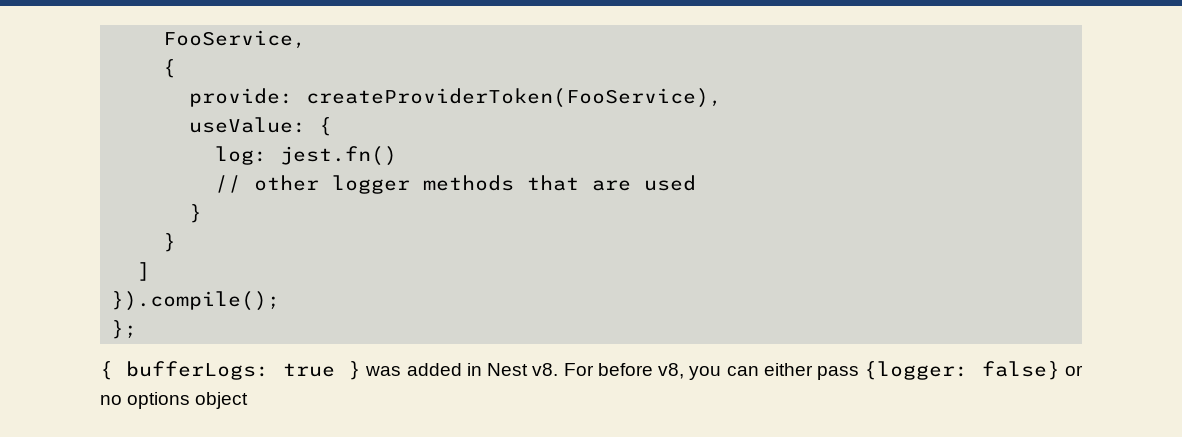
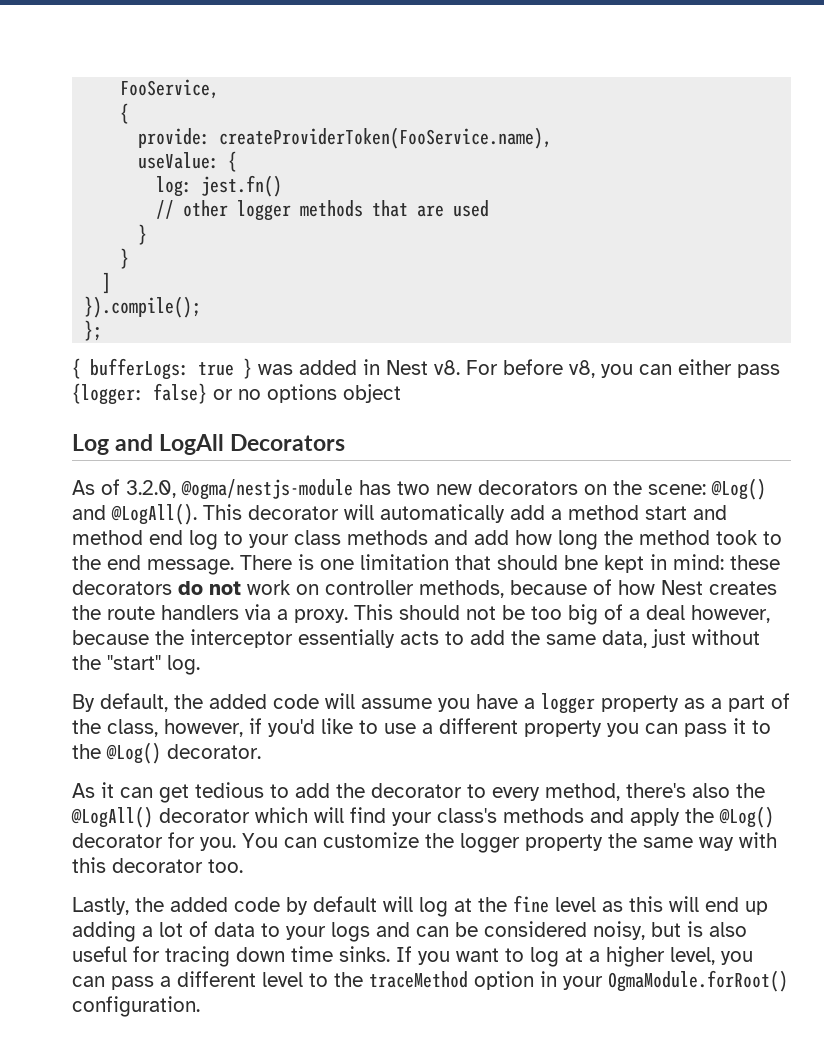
[306,88,723,108] createProviderToken(FooService), -> [219,127,553,149] createProviderToken(FooService.name),
(249, 400) none -> [72,434,346,455] [72,478,766,500] [72,503,727,525] [72,530,782,550] [72,554,780,575] [72,579,777,598] [72,604,770,625] [72,629,760,648] [72,655,200,675] [72,693,790,714] [72,718,771,737] [72,742,261,764] [72,782,765,803] [71,806,774,828] [72,832,777,853] [72,857,243,873] [72,895,768,917] [72,921,747,942] [72,946,753,967] [72,970,788,992] [72,996,200,1017] // Log and LogAll Decorators // As of 3.2.0, @ogma/nestjs-module has two new decorators on the scene: @Log() and @LogAll(). This decorator will automatically add a method start and method end log to your class methods and add how long the method took to the end message. There is one limitation that should bne kept in mind: these decorators do not work on controller methods, because of how Nest creates the route handlers via a proxy. This should not be too big of a deal however, because the interceptor essentially acts to add the same data, just without the "start" log. // By default, the added code will assume you have a logger property as a part of the class, however, if you'd like to use a different property you can pass it to the @Log() decorator. // As it can get tedious to add the decorator to every method, there's also the @LogAll() decorator which will find your class's methods and apply the @Log() decorator for you. You can customize the logger property the same way with this decorator too. // Lastly, the added code by default will log at the fine level as this will end up adding a lot of data to your logs and can be considered noisy, but is also useful for tracing down time sinks. If you want to log at a higher level, you can pass a different level to the traceMethod option in your OgmaModule.forRoot() configuration.

